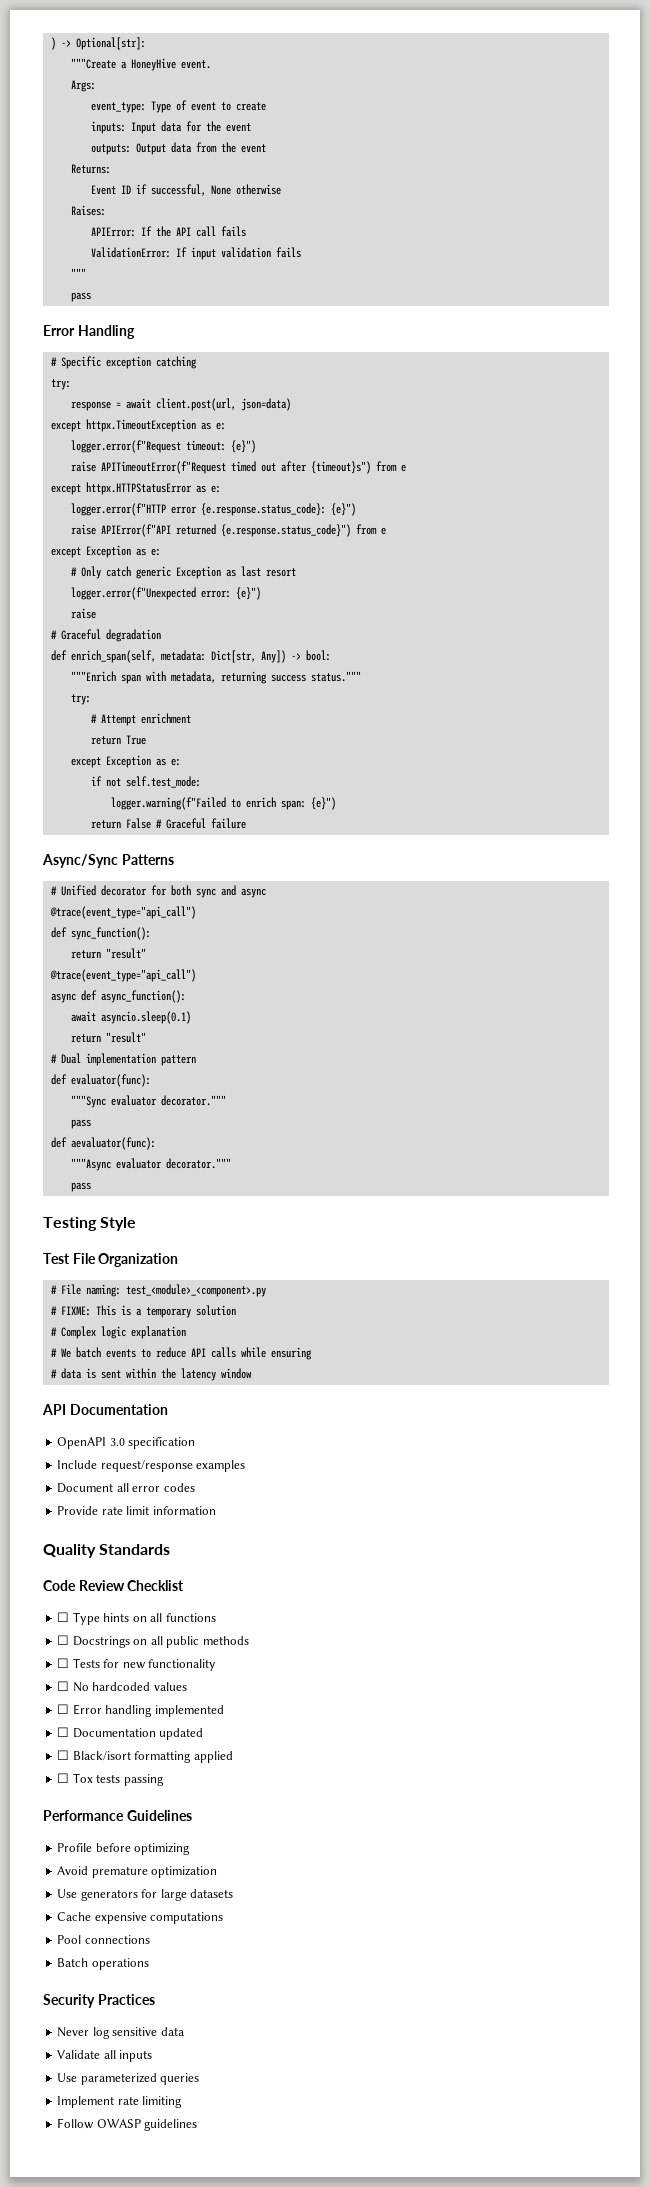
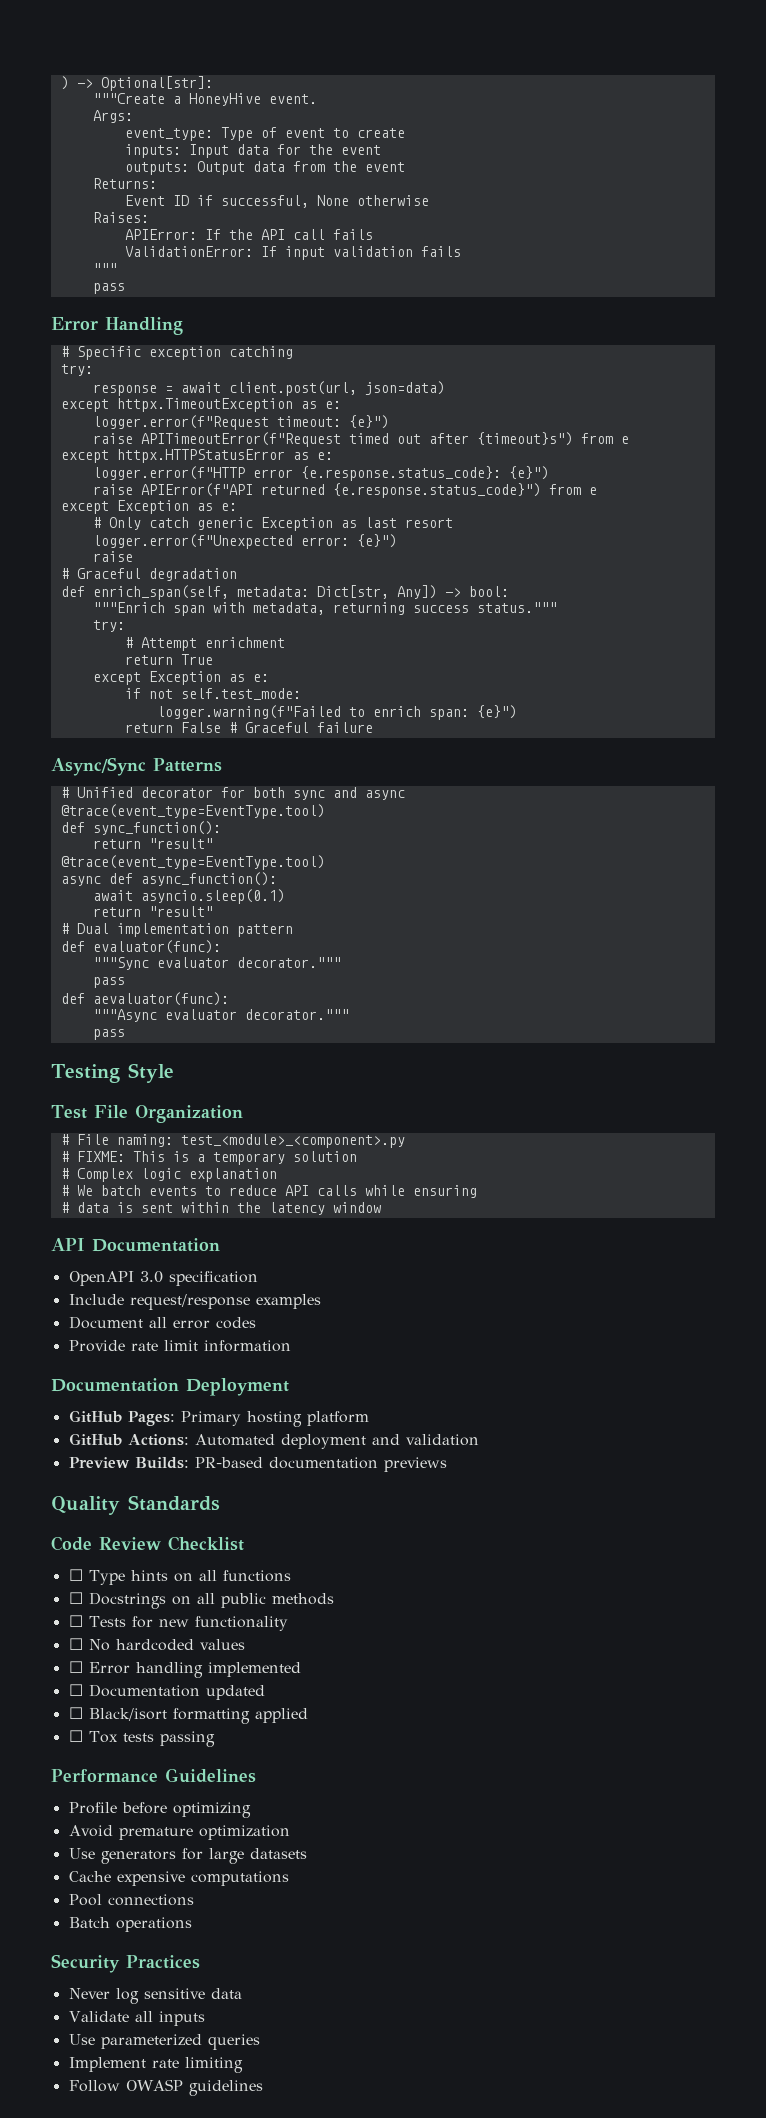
[49,906,196,919] @trace(event_type="api_call") -> [60,804,325,819] @trace(event_type=EventType.tool)
[49,969,196,982] @trace(event_type="api_call") -> [60,855,325,870] @trace(event_type=EventType.tool)
(216, 1510) none -> [51,1378,289,1396] [68,1410,369,1427] [68,1433,479,1449] [68,1457,447,1472] // Documentation Deployment // GitHub Pages: Primary hosting platform // GitHub Actions: Automated deployment and validation // Preview Builds: PR-based documentation previews

